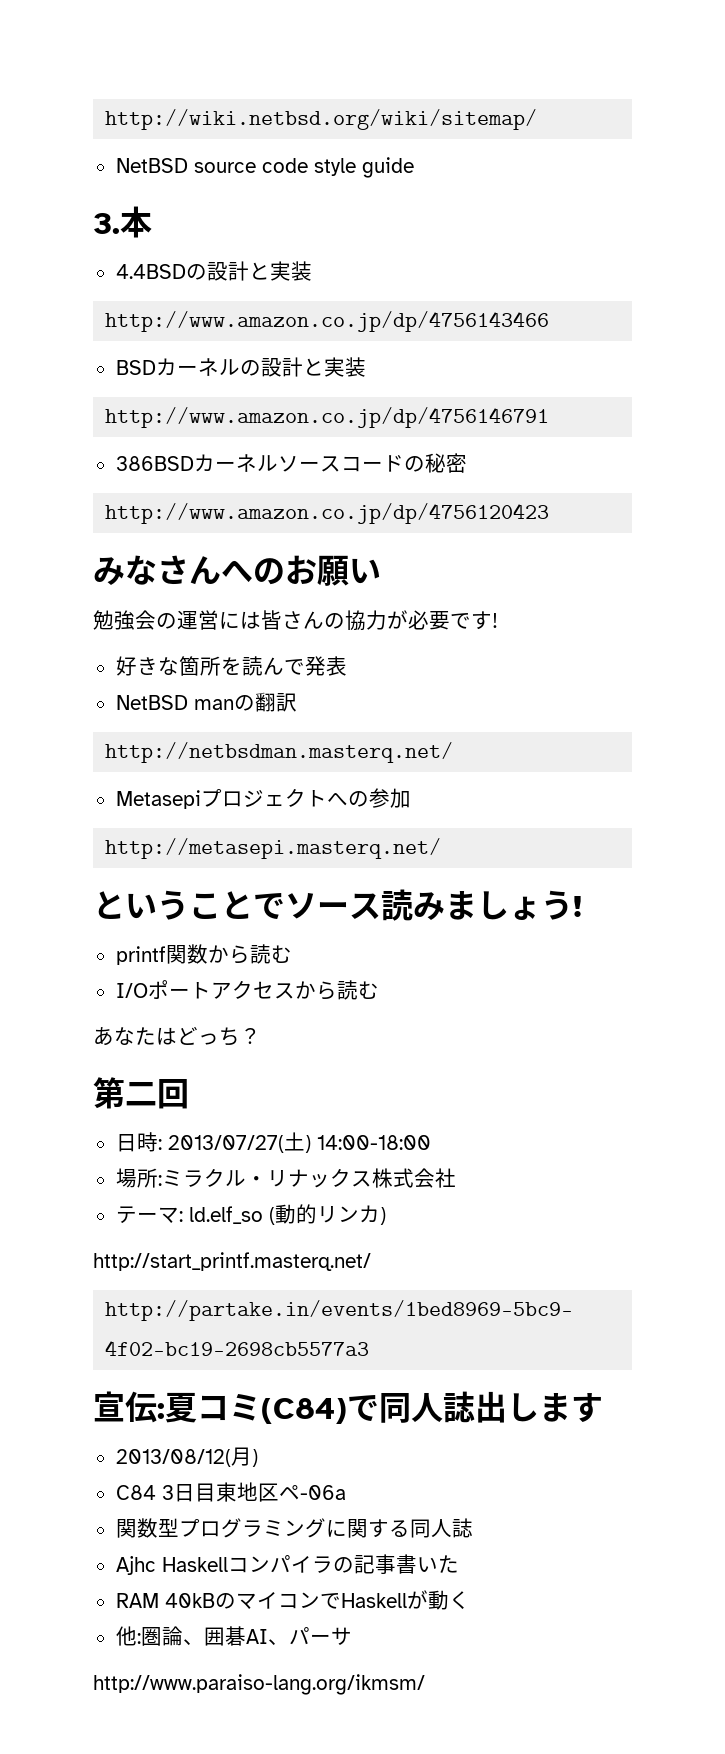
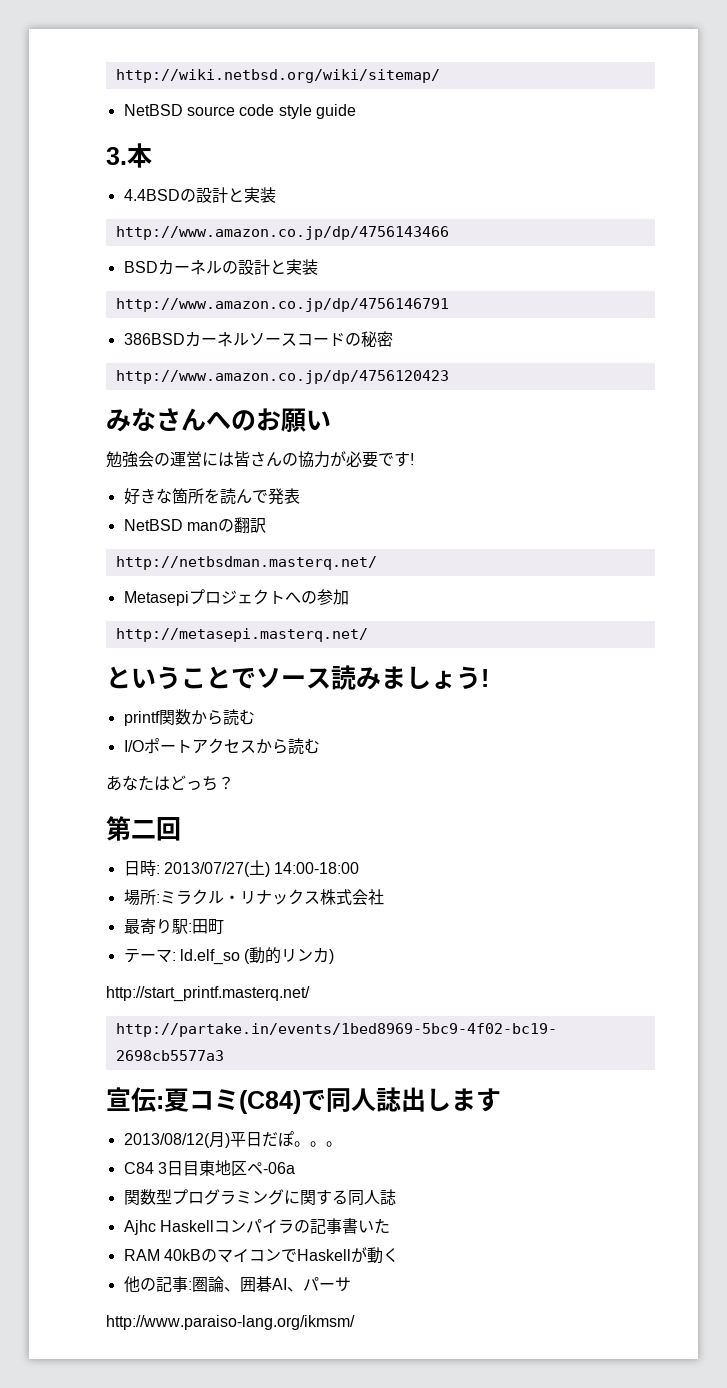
(456, 1178) none -> [123,918,224,935] // 最寄り駅:田町
(258, 1458) none -> [229,1131,342,1147] 平日だぽ。。。
(137, 1636) none -> [139,1276,188,1292] の記事

